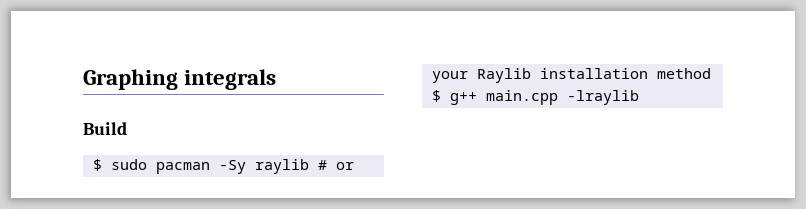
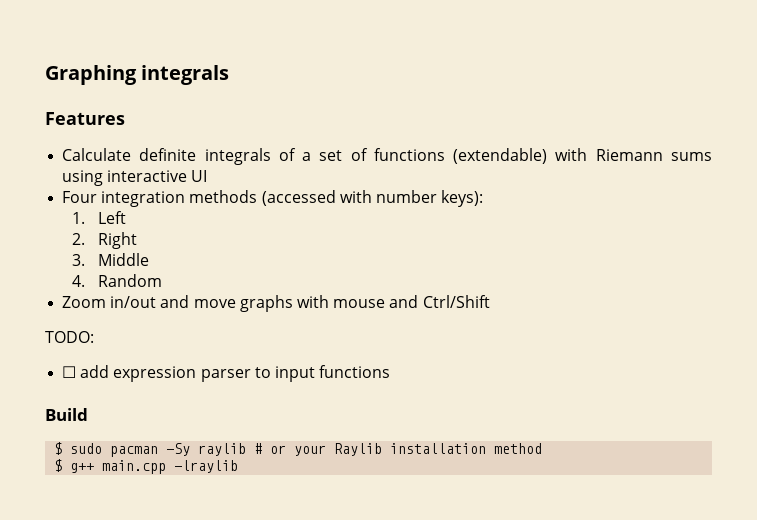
(277, 79) none -> [45,112,125,125] [62,148,712,165] [62,170,208,186] [62,190,484,207] [71,211,127,224] [71,232,138,249] [71,253,150,266] [71,274,163,287] [62,295,490,312] [45,331,94,343] [62,365,391,382] // Features // Calculate definite integrals of a set of functions (extendable) with Riemann sums using interactive UI // Four integration methods (accessed with number keys): // 1. Left // 2. Right // 3. Middle // 4. Random // Zoom in/out and move graphs with mouse and Ctrl/Shift // TODO: // ☐ add expression parser to input functions

